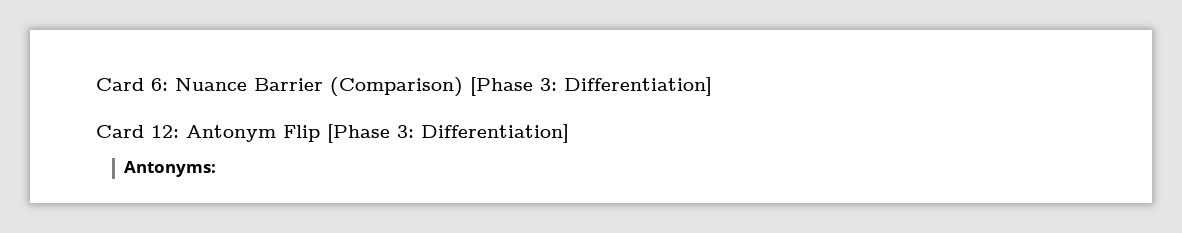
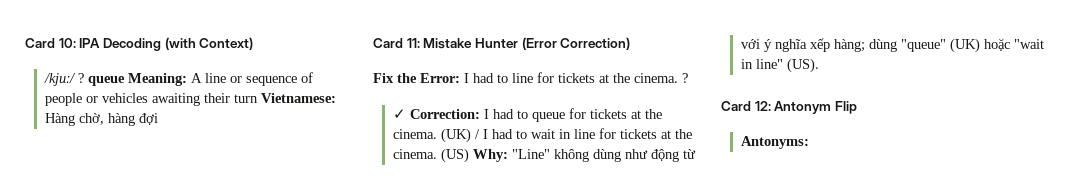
[96,77,712,97] Card 6: Nuance Barrier (Comparison) [Phase 3: Differentiation] -> [25,37,254,51] [43,72,313,86] [44,93,336,106] [44,113,158,126] [373,37,631,50] [373,72,688,83] [392,108,662,122] [392,128,692,143] [392,148,696,163] [740,38,1044,53] [740,58,819,73] Card 10: IPA Decoding (with Context) // /kjuː/ ? queue Meaning: A line or sequence of people or vehicles awaiting their turn Vietnamese: Hàng chờ, hàng đợi // Card 11: Mistake Hunter (Error Correction) // Fix the Error: I had to line for tickets at the cinema. ? // ✓ Correction: I had to queue for tickets at the cinema. (UK) / I had to wait in line for tickets at the cinema. (US) Why: "Line" không dùng như động từ với ý nghĩa xếp hàng; dùng "queue" (UK) hoặc "wait in line" (US).
[327,124,569,143] [Phase 3: Differentiation] -> (857, 107) none

